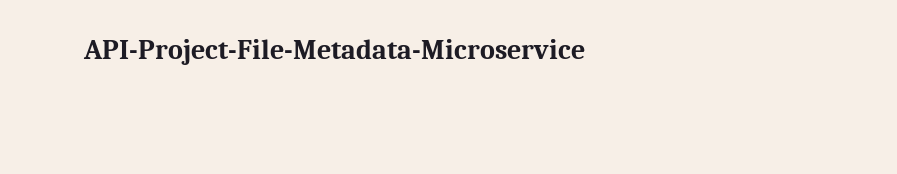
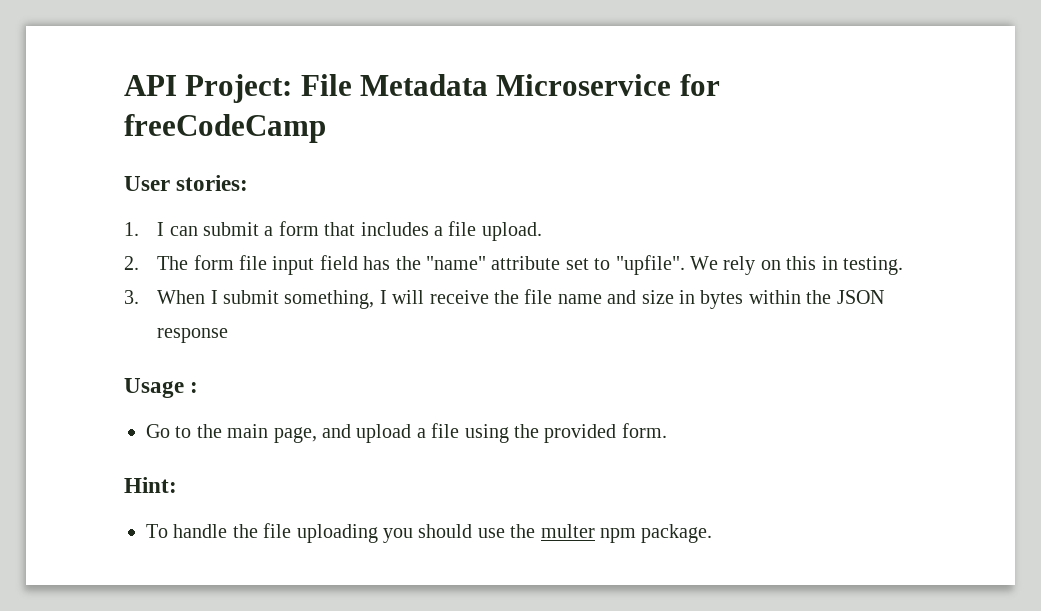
[83,39,585,65] API-Project-File-Metadata-Microservice -> [124,74,720,103] [124,114,326,143] [124,175,249,191] [124,221,542,241] [124,255,904,275] [124,289,884,309] [157,328,229,343] [124,378,199,398] [146,423,667,443] [124,477,177,493] [146,523,713,543] API Project: File Metadata Microservice for freeCodeCamp // User stories: // 1. I can submit a form that includes a file upload. // 2. The form file input field has the "name" attribute set to "upfile". We rely on this in testing. // 3. When I submit something, I will receive the file name and size in bytes within the JSON response // Usage : // Go to the main page, and upload a file using the provided form. // Hint: // To handle the file uploading you should use the multer npm package.

